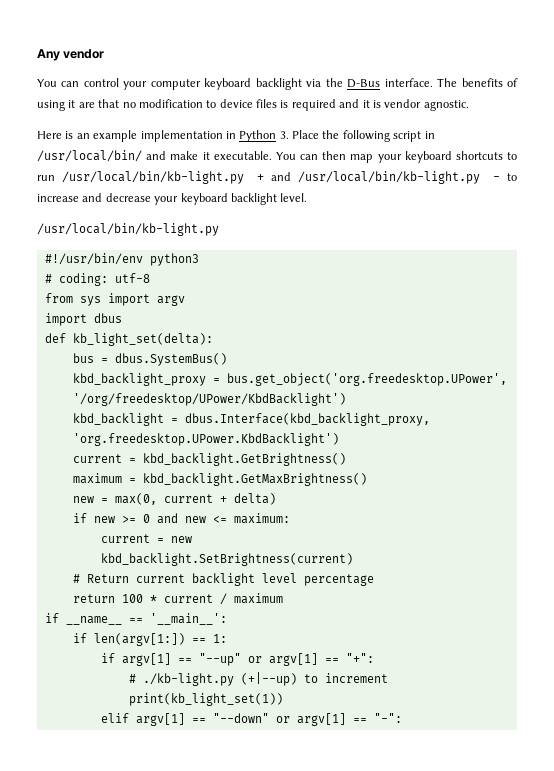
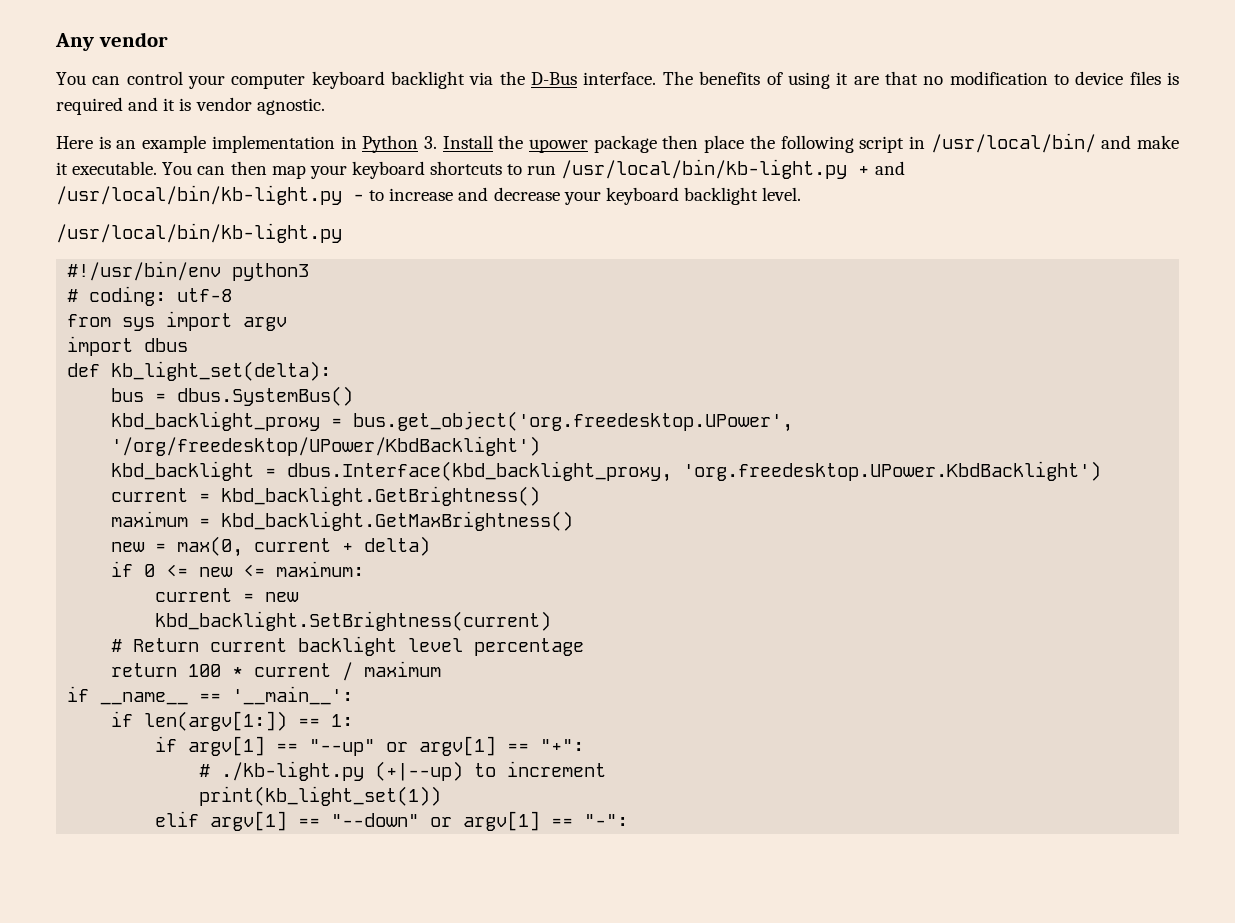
[292,130,319,139] Place -> [442,135,745,153] Install the upower package then place
[93,513,178,524] new >= 0 and -> [144,564,189,577] 0 <=

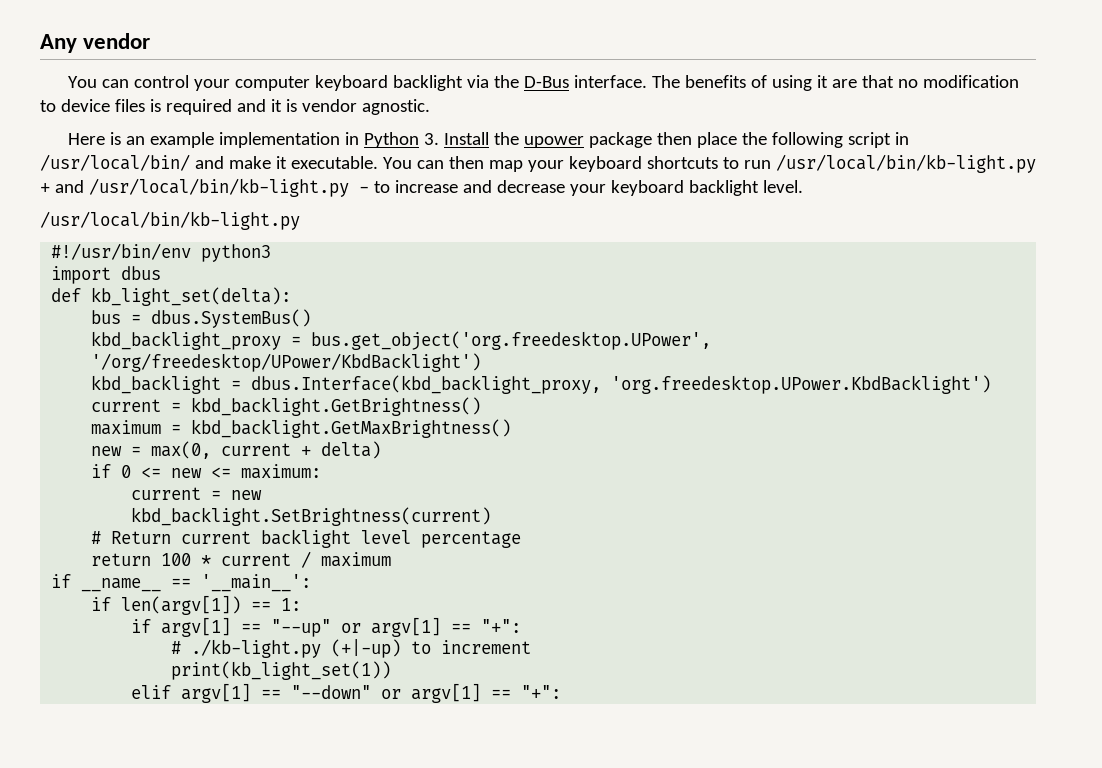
[67,286,233,306] [67,311,288,331] // # coding: utf-8 // from sys import argv -> (272, 253) none
[144,711,288,731] len(argv[1:]) -> [121,595,242,615] len(argv[1])
[375,761,464,781] (+|--up) -> [331,639,402,658] (+|-up)
[584,814,629,827] "-": -> [521,685,562,699] "+":

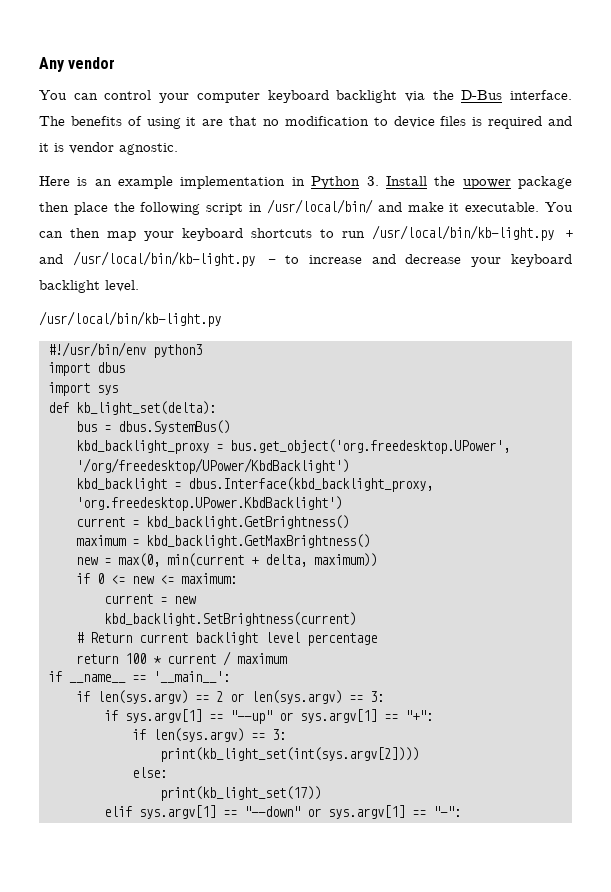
(162, 273) none -> [48,382,118,396] // import sys
[221,441,382,459] current + delta) -> [167,553,377,567] min(current + delta, maximum))
[121,595,302,615] [131,617,232,637] len(argv[1]) == 1: // if argv[1] -> [97,690,384,704] [104,709,202,723] len(sys.argv) == 2 or len(sys.argv) == 3: // if sys.argv[1]
[371,617,442,637] argv[1] -> [300,709,377,723] sys.argv[1]
[171,639,532,658] [171,661,392,680] # ./kb-light.py (+|-up) to increment // print(kb_light_set(1)) -> [132,728,286,742] [160,747,419,762] [132,767,167,778] [160,786,321,801] if len(sys.argv) == 3: // print(kb_light_set(int(sys.argv[2]))) // else: // print(kb_light_set(17))
[181,683,252,703] argv[1] -> [139,805,216,819] sys.argv[1]
[411,683,562,703] argv[1] == "+": -> [328,805,461,819] sys.argv[1] == "-":

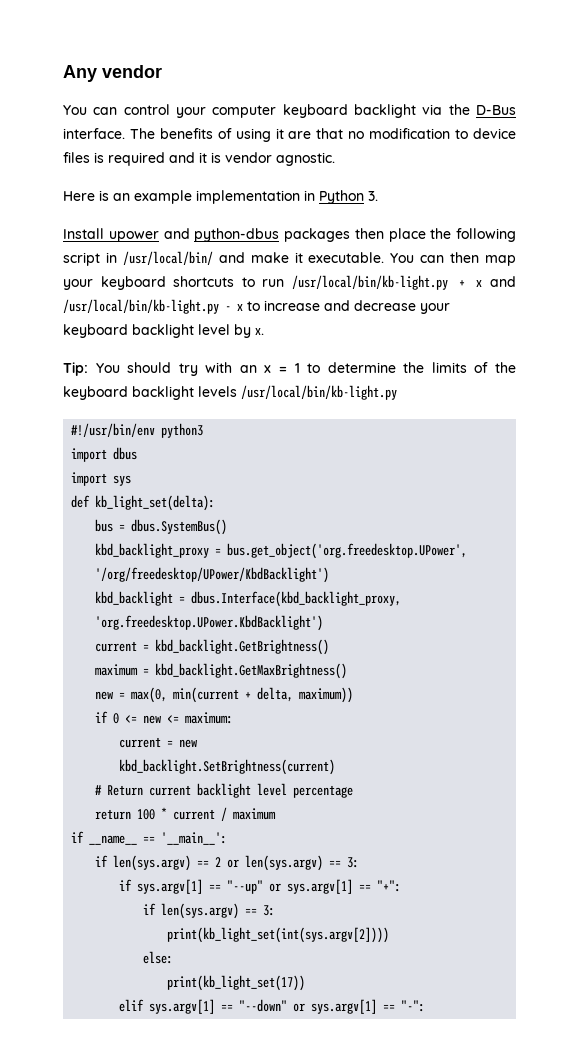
[385,176,572,189] Install the upower package -> [63,228,350,242] // Install upower and python-dbus packages
(574, 234) none -> [476,280,483,287] x
(277, 261) none -> [237,304,243,311] x
[105,280,139,292] level. // -> [198,324,264,338] [63,362,516,376] [63,386,237,400] level by x. // Tip: You should try with an x = 1 to determine the limits of the keyboard backlight levels

